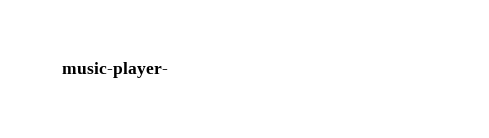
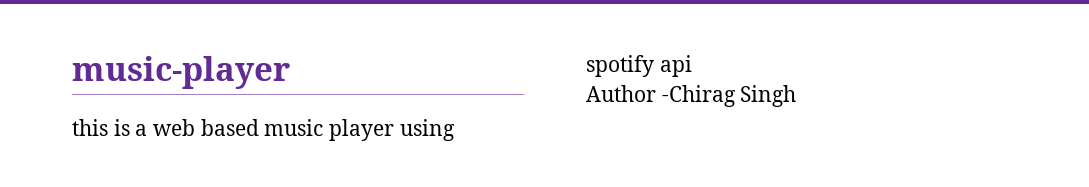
[62,62,168,78] music-player- -> [72,56,290,89] [72,119,455,141] [586,55,692,77] [586,85,797,107] music-player // this is a web based music player using spotify api // Author -Chirag Singh

